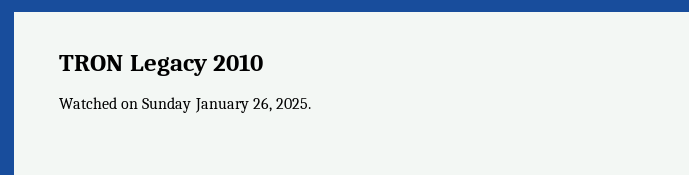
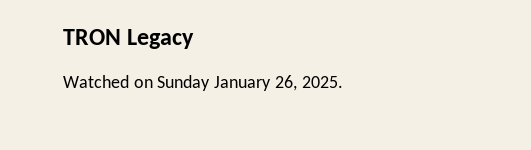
[213,54,264,71] 2010 -> (195, 39) none

